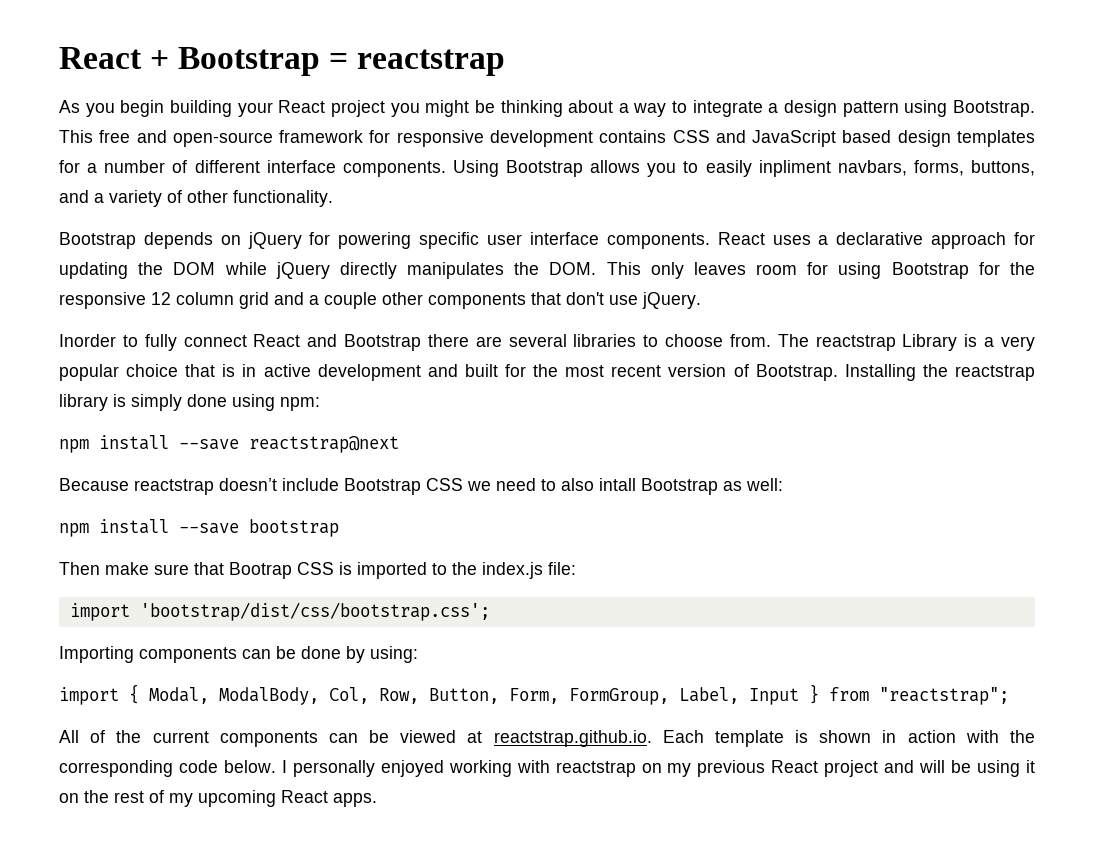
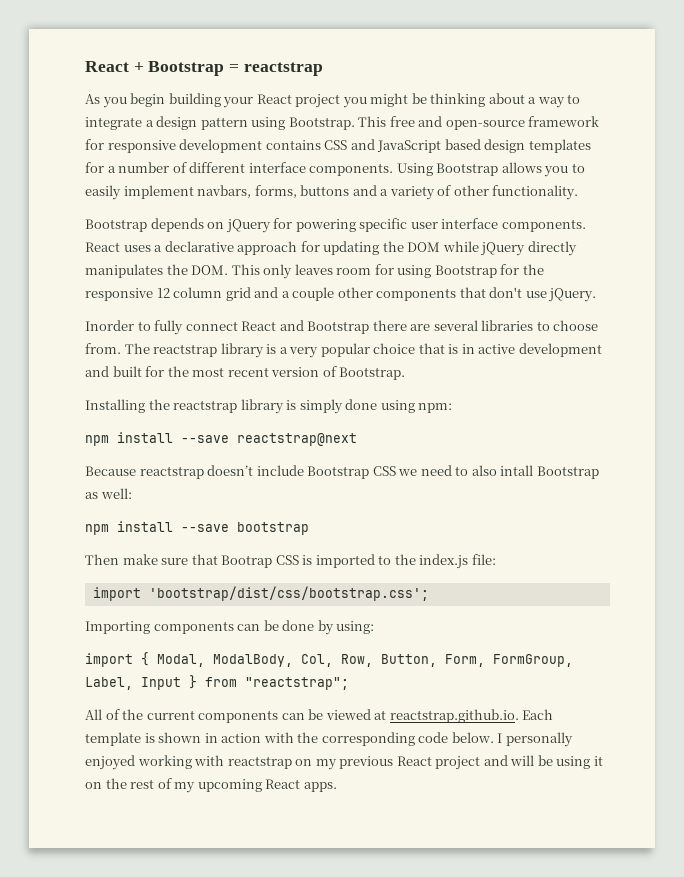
[758,160,831,177] inpliment -> [123,185,194,199] implement
[971,160,1035,176] buttons, -> [300,185,350,196] buttons
[902,334,958,351] Library -> [220,343,264,358] library
(838, 372) none -> (406, 373) //

